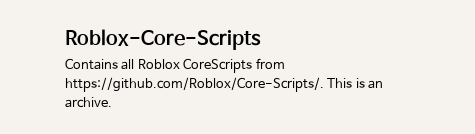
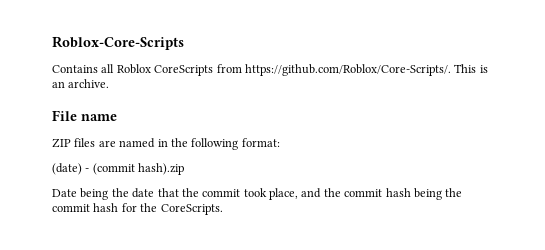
(112, 102) none -> [52,110,117,121] [52,138,280,150] [52,163,185,175] [52,188,463,200] [52,203,223,215] // File name // ZIP files are named in the following format: // (date) - (commit hash).zip // Date being the date that the commit took place, and the commit hash being the commit hash for the CoreScripts.

